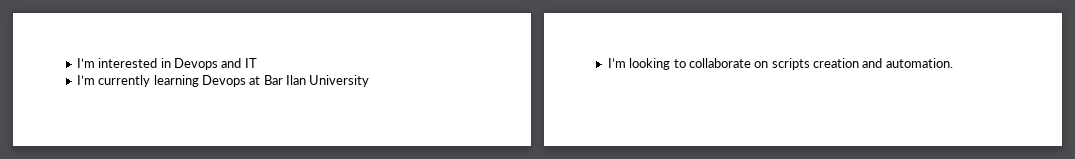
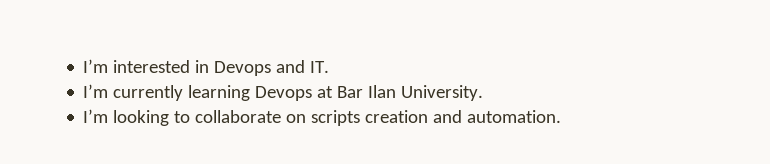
[244,58,257,68] IT -> [310,61,330,73] IT.
[309,75,370,87] University -> [401,85,484,101] University.

